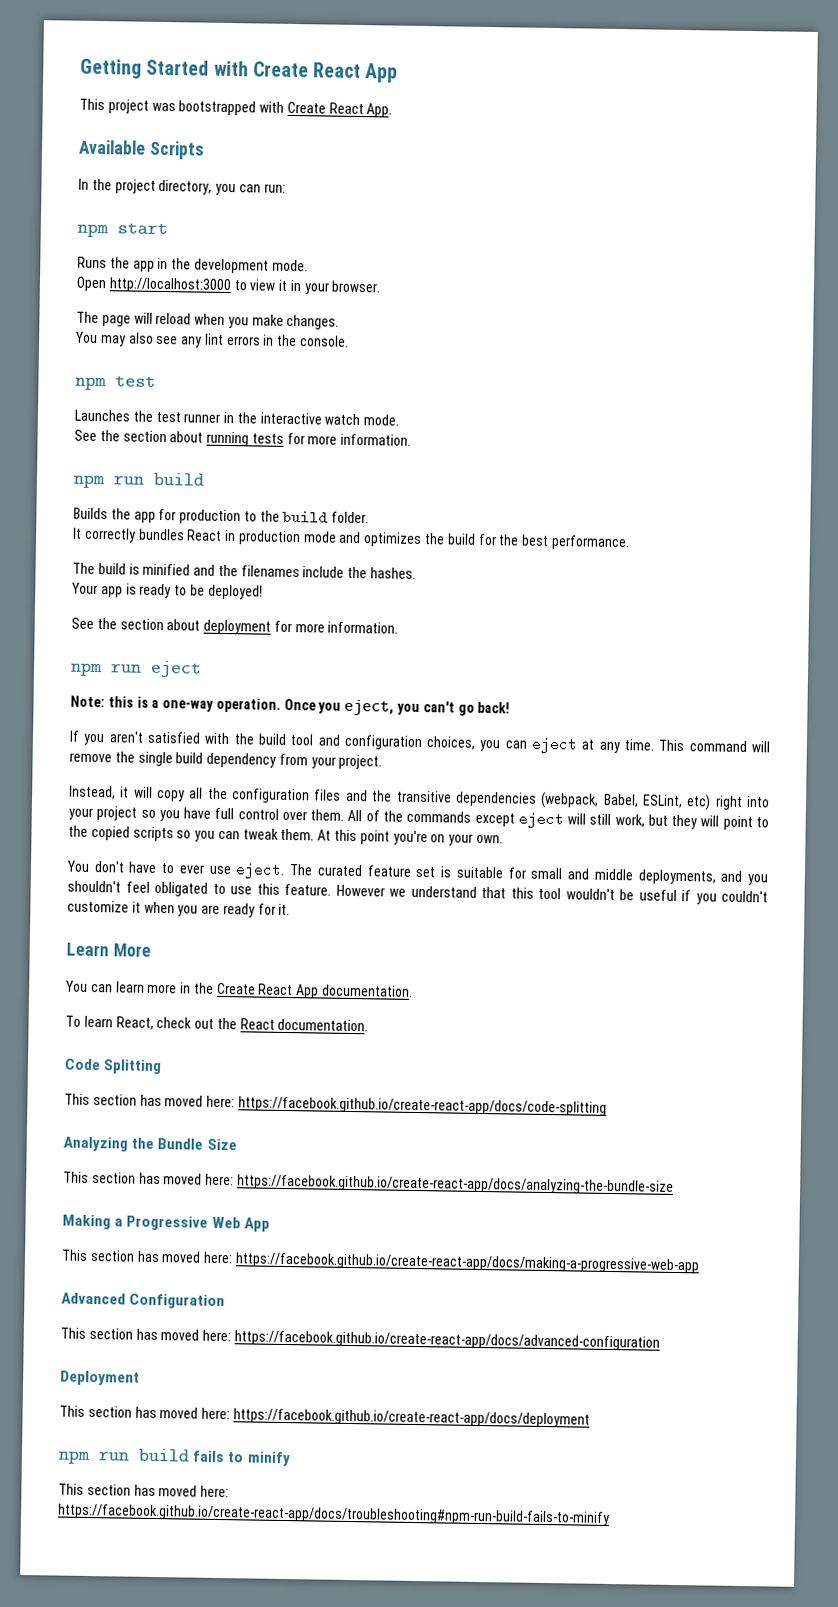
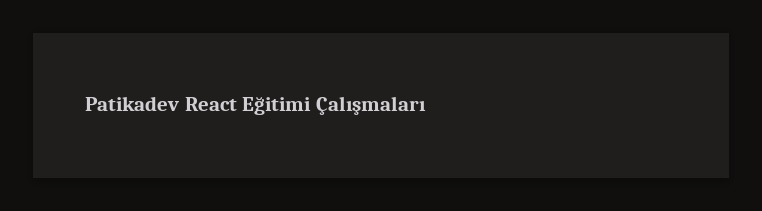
[80,58,399,83] [79,98,393,118] [78,139,205,160] [78,178,286,196] [77,223,168,238] [77,256,308,274] [76,276,382,295] [76,311,340,330] [75,331,350,348] [75,376,156,391] [74,409,400,426] [74,429,412,447] [73,472,205,489] [73,507,370,525] [73,527,630,551] [72,562,417,579] [71,582,263,600] [71,617,399,635] [70,660,202,678] [70,695,511,716] [69,730,770,754] [69,751,383,770] [69,785,771,811] [68,806,769,831] [68,825,503,846] [66,860,768,886] [67,880,768,905] [67,900,291,918] [66,942,151,957] [65,980,414,999] [65,1015,369,1032] [64,1058,163,1075] [64,1093,607,1116] [63,1136,237,1152] [63,1171,674,1195] [62,1214,270,1232] [61,1249,700,1274] [61,1292,226,1310] [60,1327,660,1351] [60,1370,140,1386] [59,1405,590,1428] [58,1448,291,1467] [58,1483,230,1498] [57,1503,610,1527] Getting Started with Create React App // This project was bootstrapped with Create React App. // Available Scripts // In the project directory, you can run: // npm start // Runs the app in the development mode. // Open http://localhost:3000 to view it in your browser. // The page will reload when you make changes. // You may also see any lint errors in the console. // npm test // Launches the test runner in the interactive watch mode. // See the section about running tests for more information. // npm run build // Builds the app for production to the build folder. // It correctly bundles React in production mode and optimizes the build for the best performance. // The build is minified and the filenames include the hashes. // Your app is ready to be deployed! // See the section about deployment for more information. // npm run eject // Note: this is a one-way operation. Once you eject, you can't go back! // If you aren't satisfied with the build tool and configuration choices, you can eject at any time. This command will remove the single build dependency from your project. // Instead, it will copy all the configuration files and the transitive dependencies (webpack, Babel, ESLint, etc) right into your project so you have full control over them. All of the commands except eject will still work, but they will point to the copied scripts so you can tweak them. At this point you're on your own. // You don't have to ever use eject. The curated feature set is suitable for small and middle deployments, and you shouldn't feel obligated to use this feature. However we understand that this tool wouldn't be useful if you couldn't customize it when you are ready for it. // Learn More // You can learn more in the Create React App documentation. // To learn React, check out the React documentation. // Code Splitting // This section has moved here: https://facebook.github.io/create-react-app/docs/code-splitting // Analyzing the Bundle Size // This section has moved here: https://facebook.github.io/create-react-app/docs/analyzing-the-bundle-size // Making a Progressive Web App // This section has moved here: https://facebook.github.io/create-react-app/docs/making-a-progressive-web-app // Advanced Configuration // This section has moved here: https://facebook.github.io/create-react-app/docs/advanced-configuration // Deployment // This section has moved here: https://facebook.github.io/create-react-app/docs/deployment // npm run build fails to minify // This section has moved here: https://facebook.github.io/create-react-app/docs/troubleshooting#npm-run-build-fails-to-minify -> [85,96,427,115] Patikadev React Eğitimi Çalışmaları

